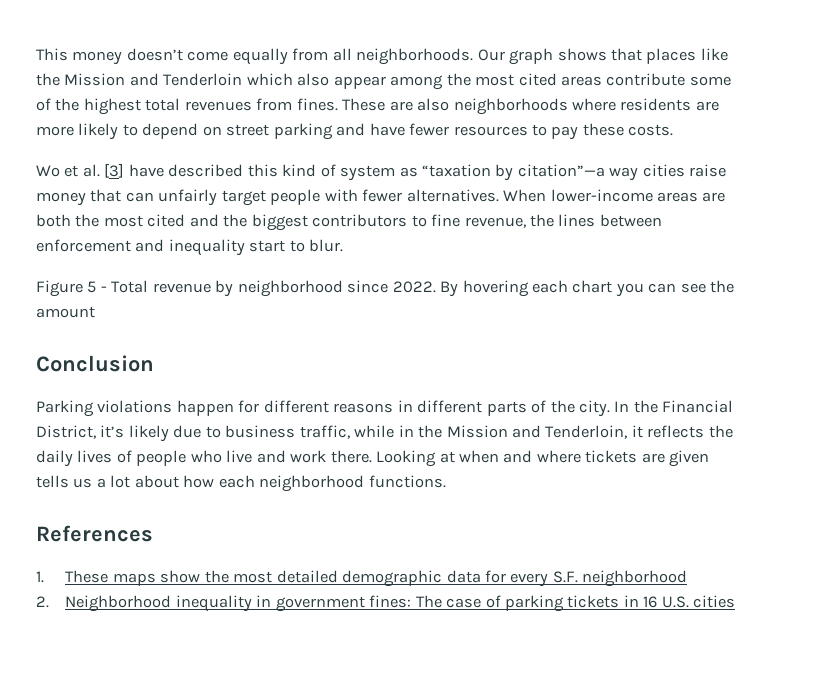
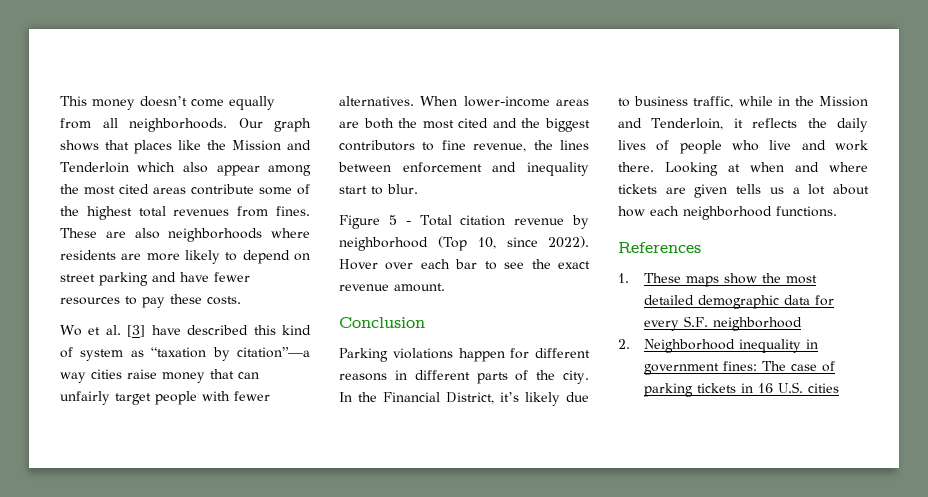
(149, 286) none -> [460,215,506,226] citation
[347,280,735,297] [36,306,95,318] since 2022. By hovering each chart you can see the amount -> [437,236,589,251] [339,259,590,270] [339,283,445,292] (Top 10, since 2022). Hover over each bar to see the exact revenue amount.

